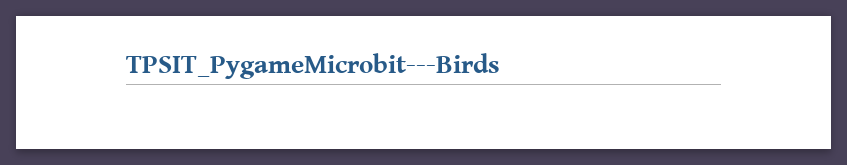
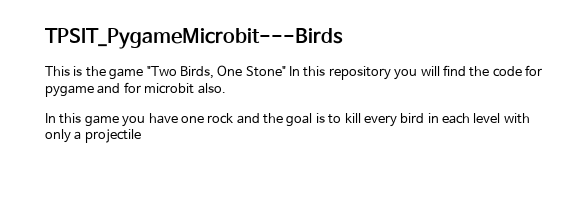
(500, 66) none -> [45,65,542,80] [45,82,226,97] [45,113,530,127] [45,129,141,143] // This is the game "Two Birds, One Stone" In this repository you will find the code for pygame and for microbit also. // In this game you have one rock and the goal is to kill every bird in each level with only a projectile

